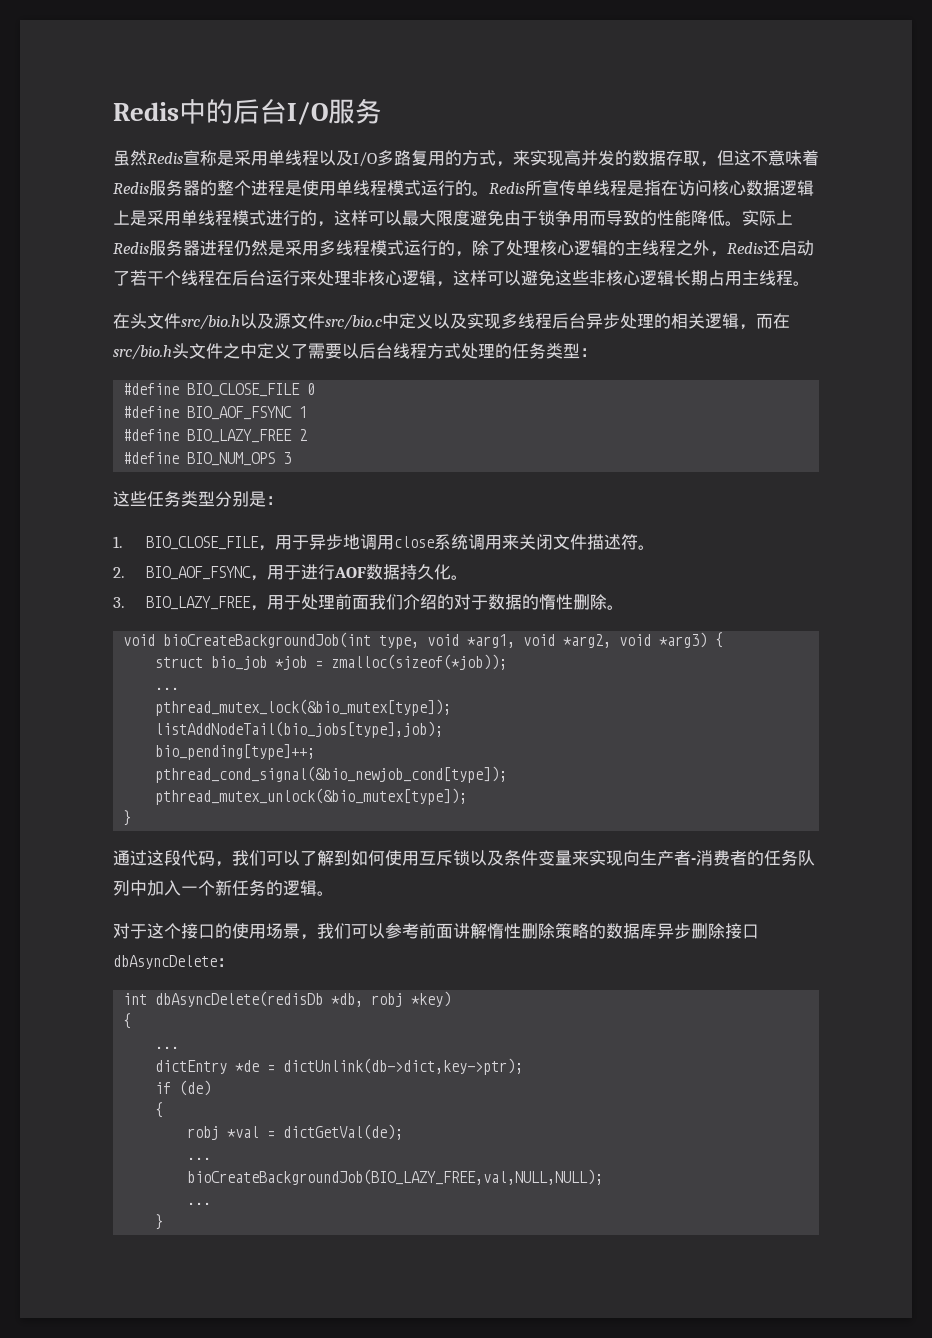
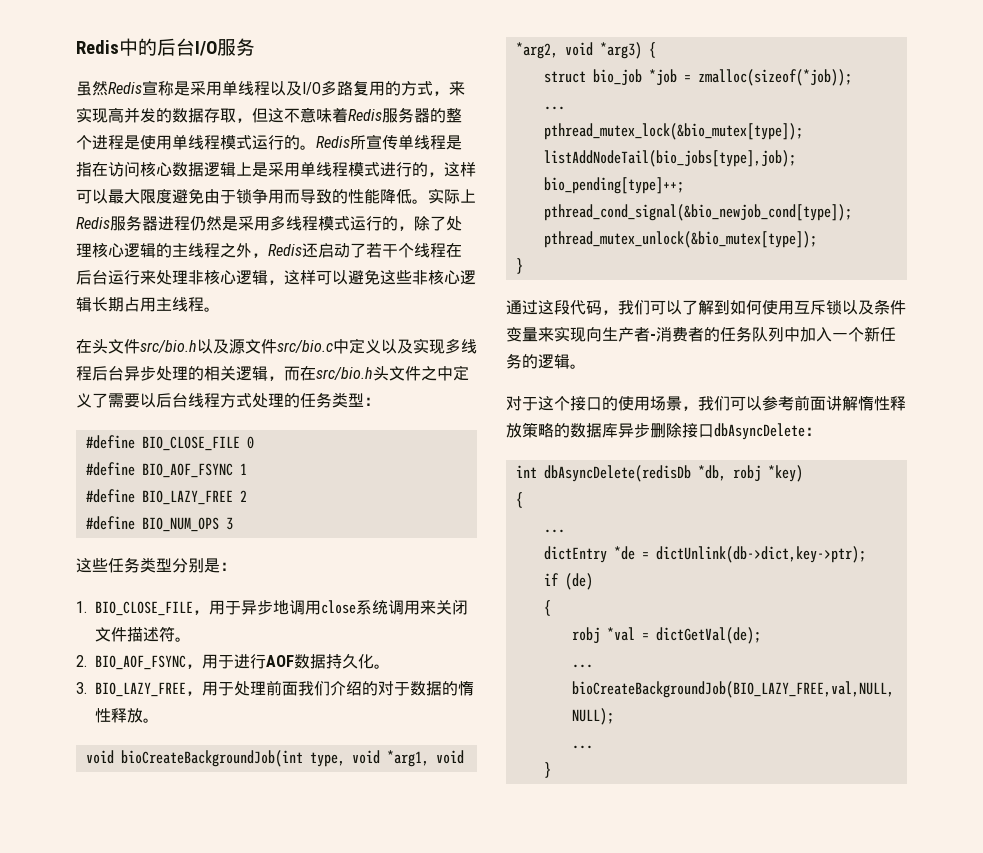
[572,594,607,610] 删除 -> [111,708,143,723] 释放
[521,923,555,939] 删除 -> [890,396,906,411] [506,423,522,438] 释放

